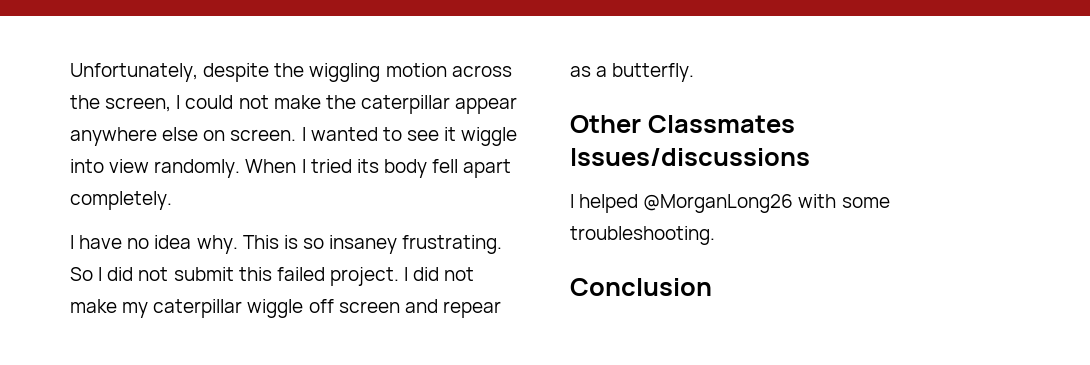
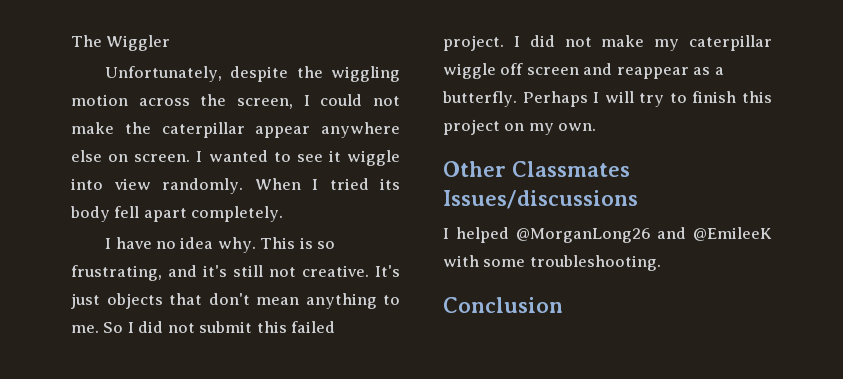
(70, 72) none -> [71,35,171,51] The Wiggler //
[329,235,503,254] insaney frustrating. -> [71,265,400,281] [71,293,400,309] [71,325,99,333] frustrating, and it's still not creative. It's just objects that don't mean anything to me.
[442,301,501,318] repear -> [616,67,689,79] reappear
(695, 72) none -> [522,91,772,107] [443,119,597,135] Perhaps I will try to finish this project on my own.
(794, 203) none -> [657,227,772,241] and @EmileeK

